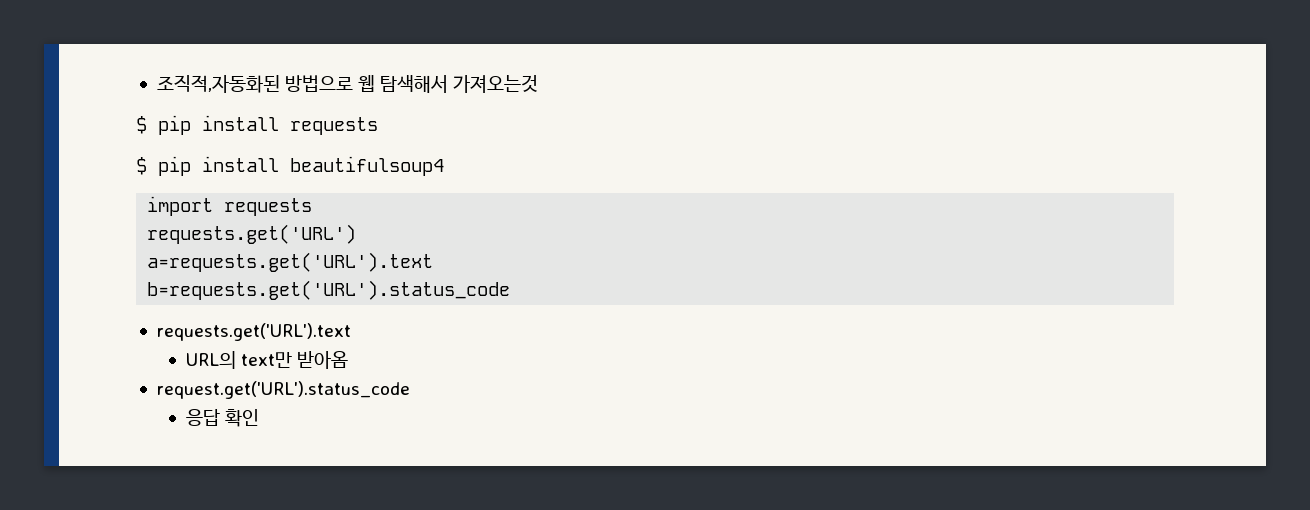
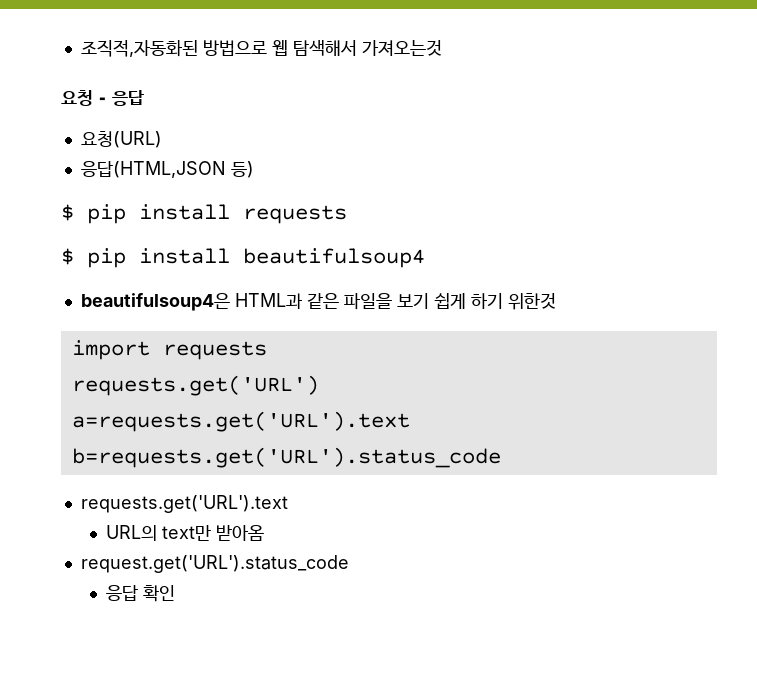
(539, 84) none -> [61,90,144,106] [80,131,162,148] [80,161,254,178] // 요청 - 응답 // 요청(URL) // 응답(HTML,JSON 등)
(444, 166) none -> [80,293,556,311] // beautifulsoup4은 HTML과 같은 파일을 보기 쉽게 하기 위한것

